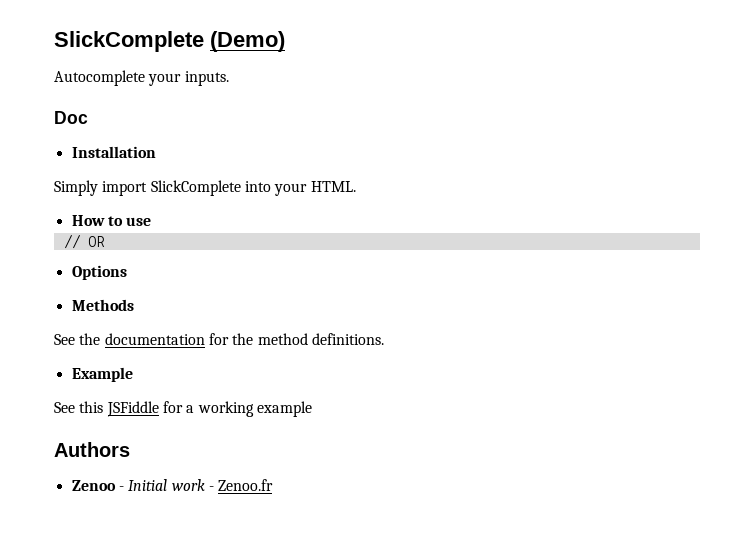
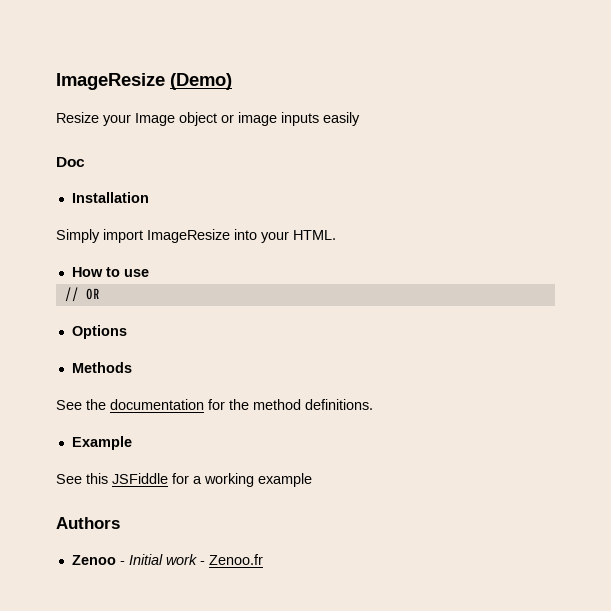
[54,31,204,52] SlickComplete -> [56,73,165,90] ImageResize
[54,70,229,86] Autocomplete your inputs. -> [56,112,360,126] Resize your Image object or image inputs easily
[150,180,241,196] SlickComplete -> [147,229,230,243] ImageResize

